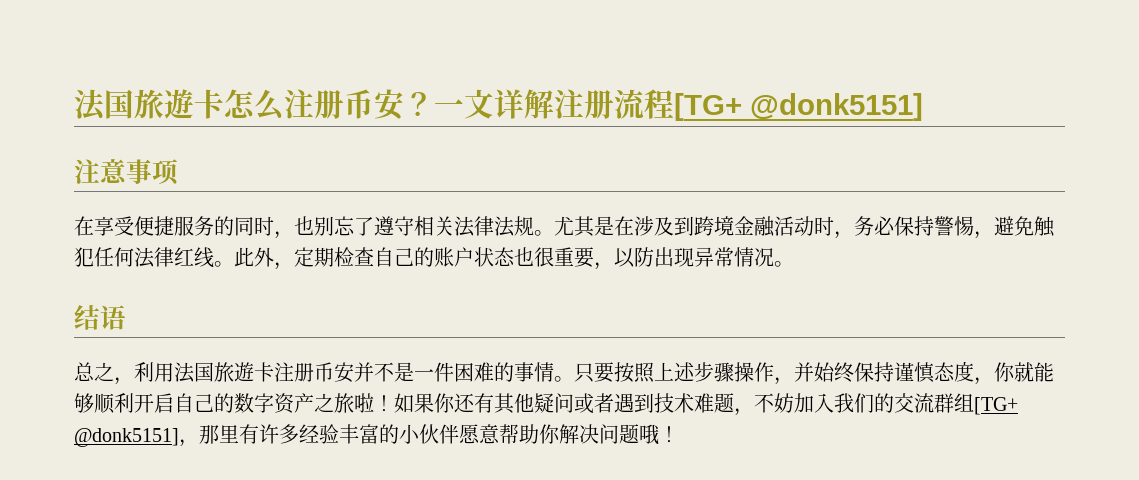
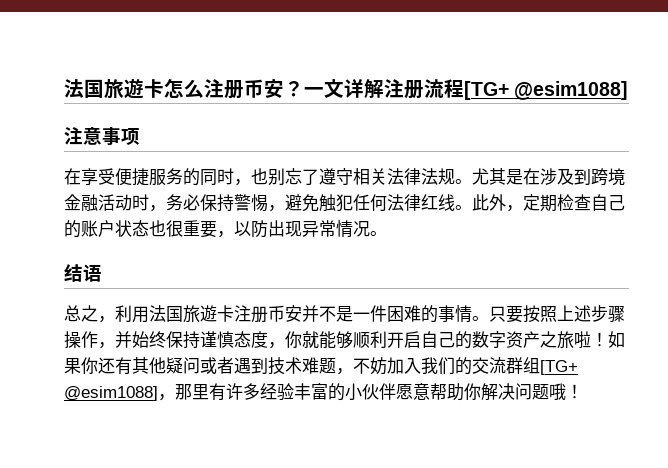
[750,93,923,121] @donk5151] -> [514,81,629,100] @esim1088]
[74,428,179,447] @donk5151] -> [64,386,158,401] @esim1088]

